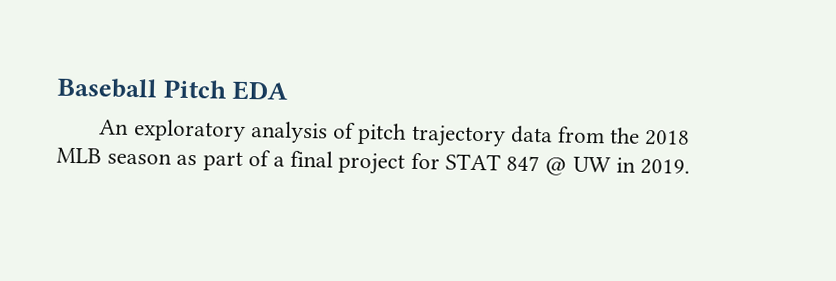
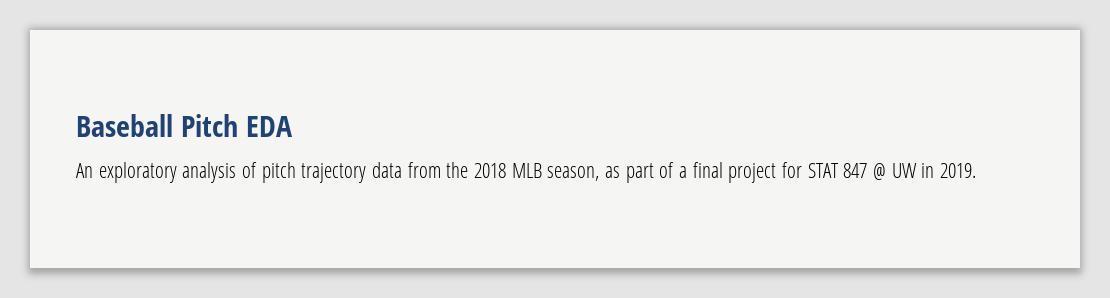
[107,152,173,165] season -> [547,166,600,181] season,

